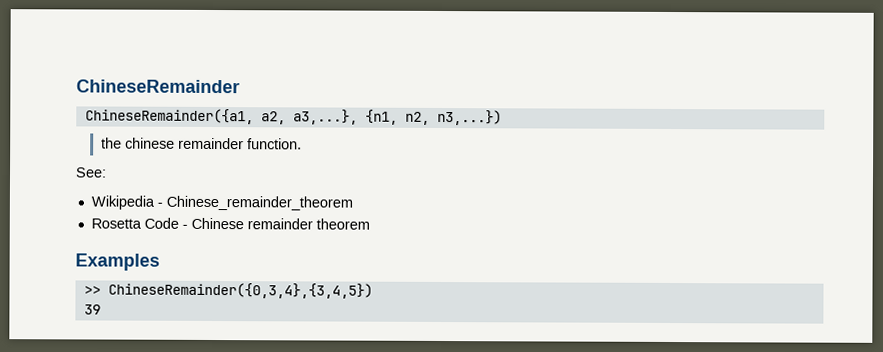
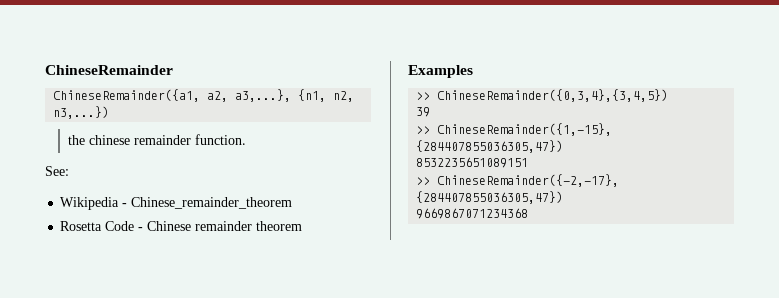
(101, 309) none -> [416,123,613,136] [416,140,564,153] [416,157,529,168] [416,174,620,187] [416,191,564,204] [416,208,529,219] // >> ChineseRemainder({1,-15}, {284407855036305,47}) // 8532235651089151 // >> ChineseRemainder({-2,-17}, {284407855036305,47}) // 9669867071234368

